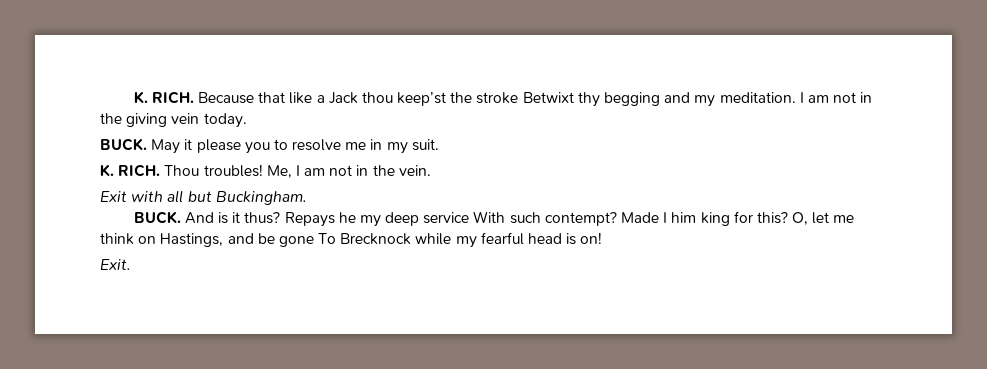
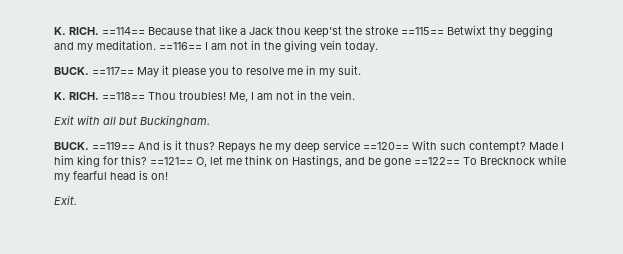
[133,91,194,104] K. RICH. -> [54,27,145,35] K. RICH. ==114==
(519, 98) none -> [401,27,444,35] ==115==
(796, 97) none -> [159,42,202,50] ==116==
(147, 144) none -> [92,67,134,75] ==117==
(161, 170) none -> [102,92,145,100] ==118==
(181, 217) none -> [92,141,135,150] ==119==
(470, 218) none -> [363,142,409,150] ==120==
(788, 218) none -> [150,157,193,165] ==121==
(314, 241) none -> [414,157,460,165] ==122==

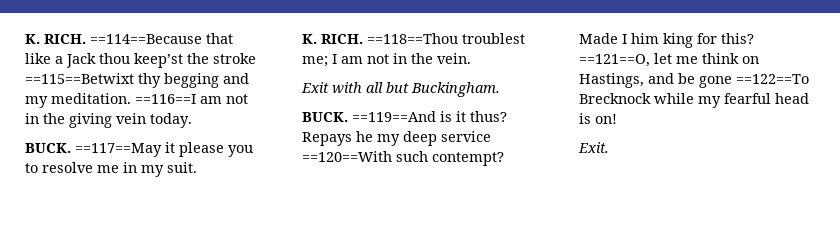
[54,27,192,35] K. RICH. ==114== Because -> [25,34,202,44] K. RICH. ==114==Because
[401,25,486,35] ==115== Betwixt -> [25,73,134,84] ==115==Betwixt
[159,42,208,50] ==116== I -> [135,94,196,104] ==116==I
[92,67,159,77] ==117== May -> [75,143,162,157] ==117==May
[102,91,248,102] ==118== Thou troubles! Me, -> [367,33,525,44] [302,56,328,67] ==118==Thou troublest me;
[92,141,160,150] ==119== And -> [352,111,436,122] ==119==And
[363,140,437,150] ==120== With -> [302,151,392,162] ==120==With
[150,157,207,167] ==121== O, -> [579,54,650,67] ==121==O,
[414,157,477,165] ==122== To -> [736,74,809,84] ==122==To

